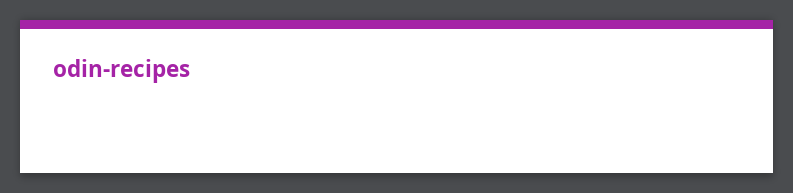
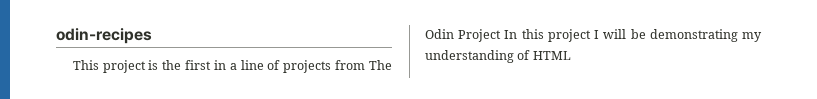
(190, 71) none -> [72,60,392,73] [425,29,762,42] [425,50,571,63] // This project is the first in a line of projects from The Odin Project In this project I will be demonstrating my understanding of HTML

